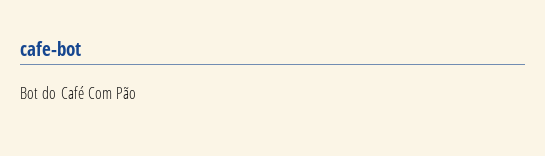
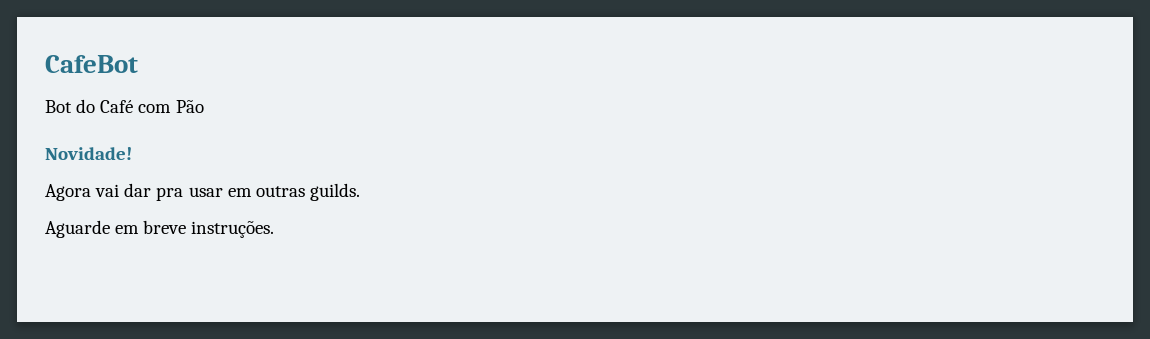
[20,41,81,56] cafe-bot -> [45,55,138,73] CafeBot
[87,87,112,99] Com -> [138,104,172,113] com
(137, 92) none -> [45,147,132,160] [45,183,360,201] [45,220,275,238] // Novidade! // Agora vai dar pra usar em outras guilds. // Aguarde em breve instruções.

